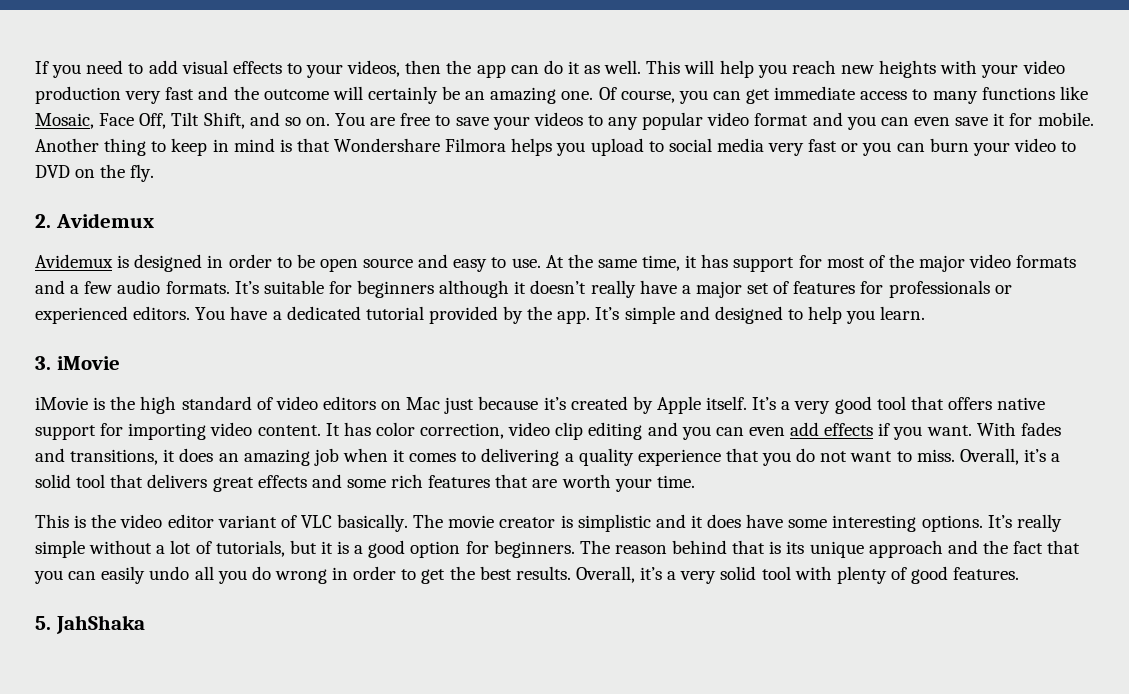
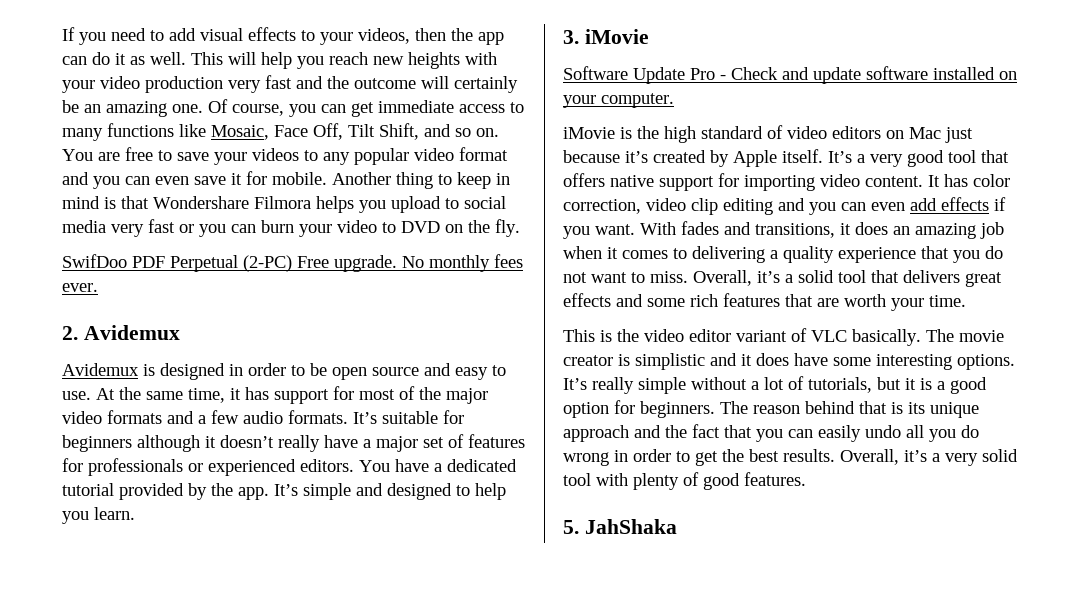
(155, 173) none -> [62,254,523,272] [62,283,98,292] // SwifDoo PDF Perpetual (2-PC) Free upgrade. No monthly fees ever.
(120, 363) none -> [563,66,1017,84] [563,93,674,108] // Software Update Pro - Check and update software installed on your computer.

